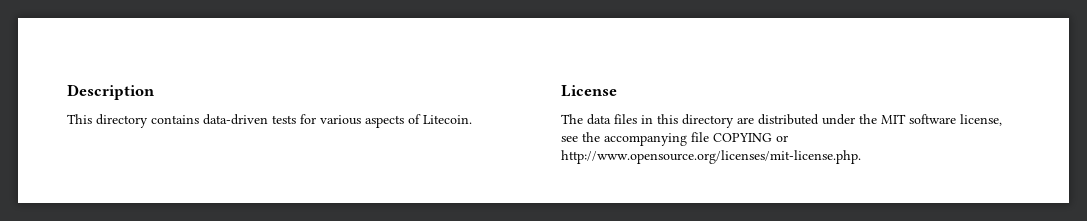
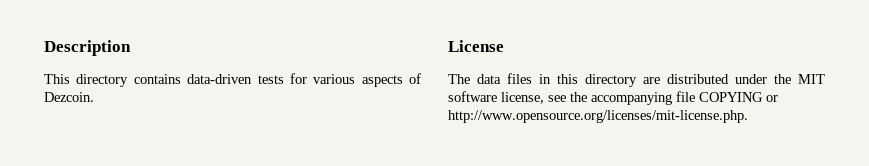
[423,115,472,124] Litecoin. -> [44,92,94,102] Dezcoin.

